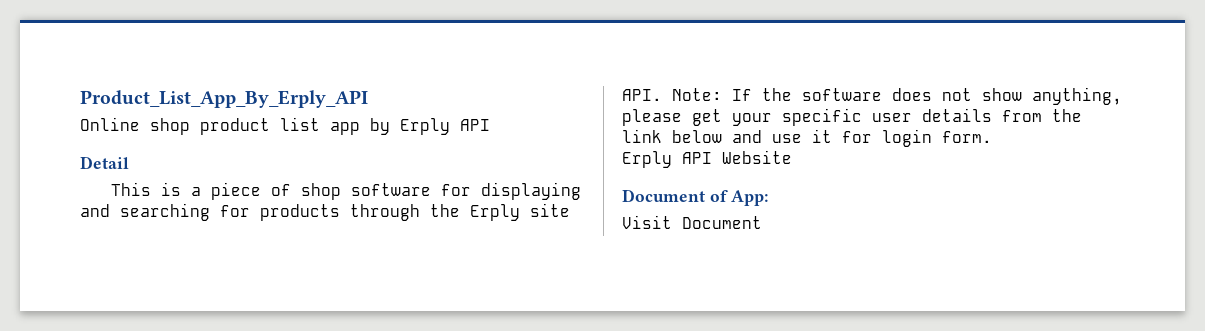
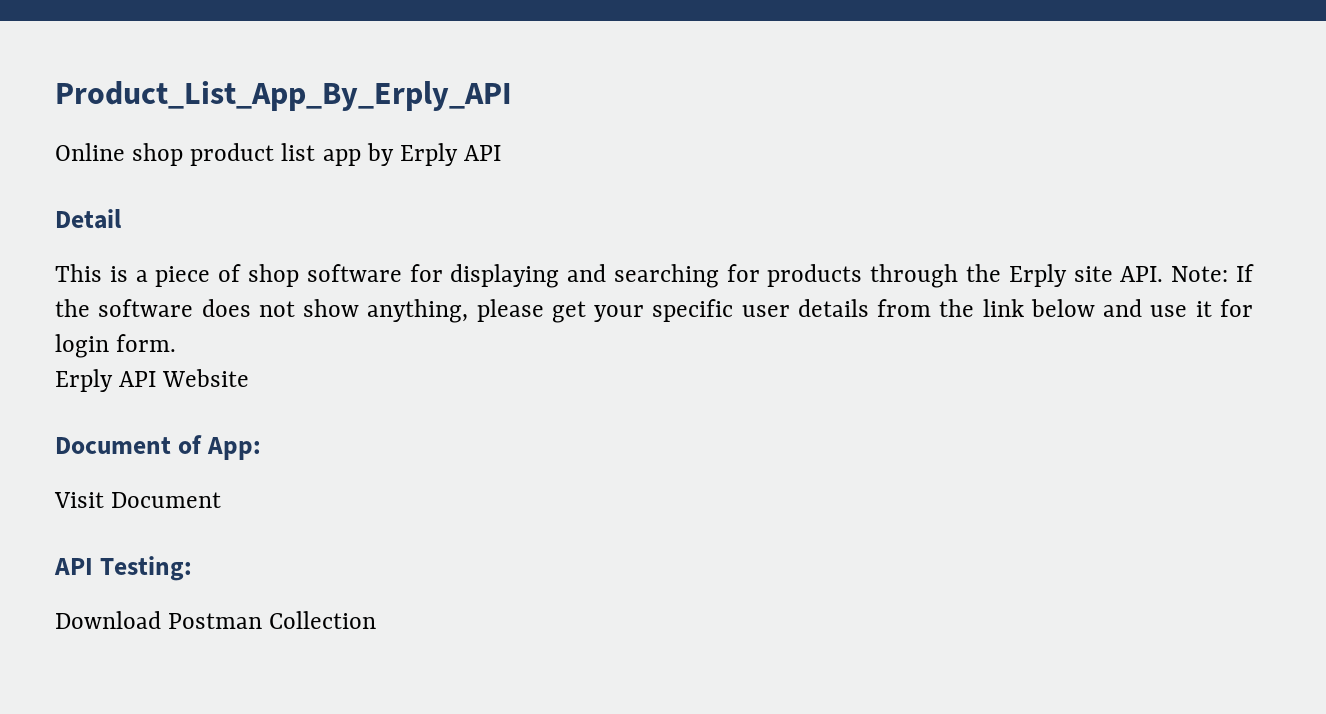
(762, 222) none -> [54,556,192,581] [55,611,377,629] // API Testing: // Download Postman Collection

